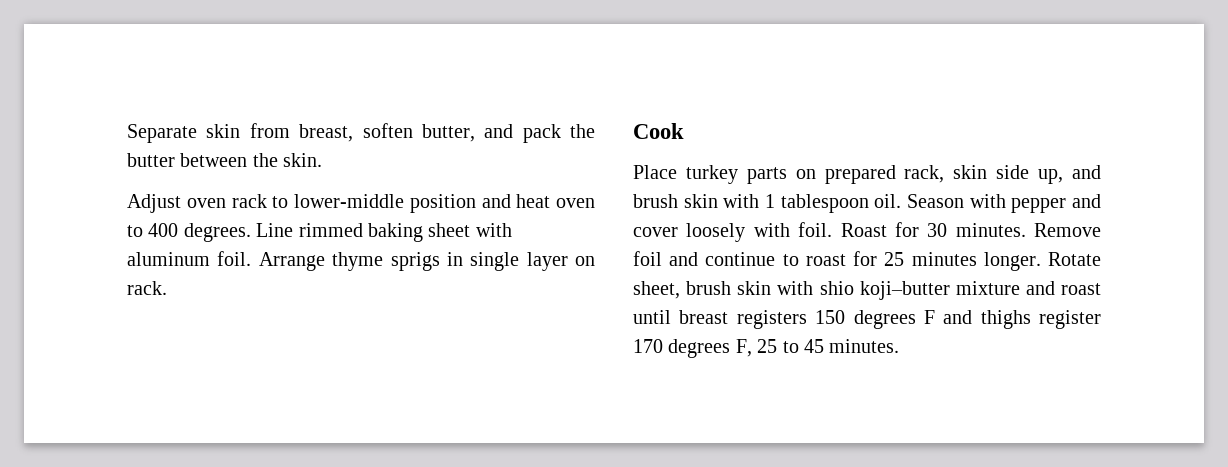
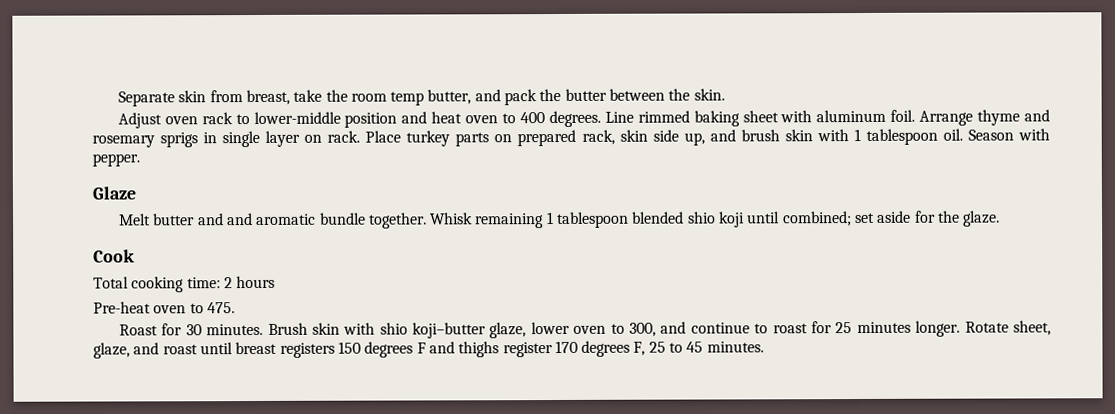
[362,123,413,138] soften -> [293,89,425,106] take the room temp
(384, 261) none -> [1024,109,1051,122] [92,135,155,148] and rosemary
[633,123,684,139] // Cook // -> (361, 136) none
[1011,194,1101,213] [633,222,1101,242] [633,251,662,266] pepper and cover loosely with foil. Roast for 30 minutes. Remove foil -> [92,153,140,167] [92,186,136,200] [118,210,1001,229] [93,249,135,263] [93,275,276,293] [93,301,235,314] [118,321,657,339] pepper. // Glaze // Melt butter and and aromatic bundle together. Whisk remaining 1 tablespoon blended shio koji until combined; set aside for the glaze. // Cook // Total cooking time: 2 hours // Pre-heat oven to 475. // Roast for 30 minutes. Brush skin with shio koji–butter glaze, lower oven to 300,
[686,281,1020,300] brush skin with shio koji–butter mixture -> [93,342,130,359] glaze,

